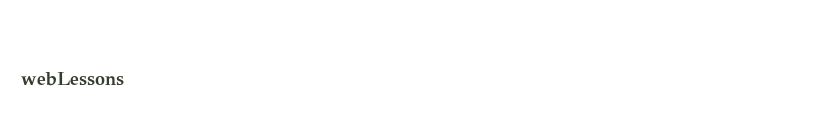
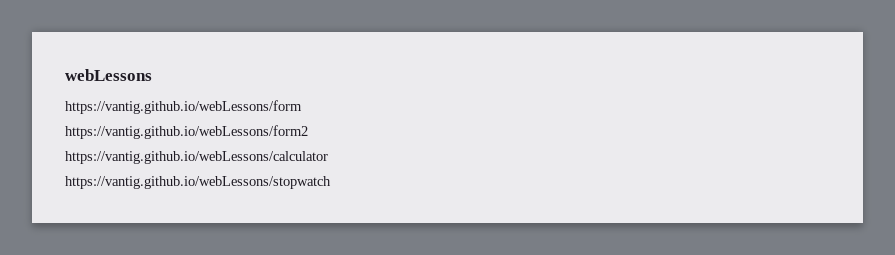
(124, 79) none -> [65,100,302,114] [65,125,308,139] [65,151,328,164] [65,176,331,189] // https://vantig.github.io/webLessons/form // https://vantig.github.io/webLessons/form2 // https://vantig.github.io/webLessons/calculator // https://vantig.github.io/webLessons/stopwatch

